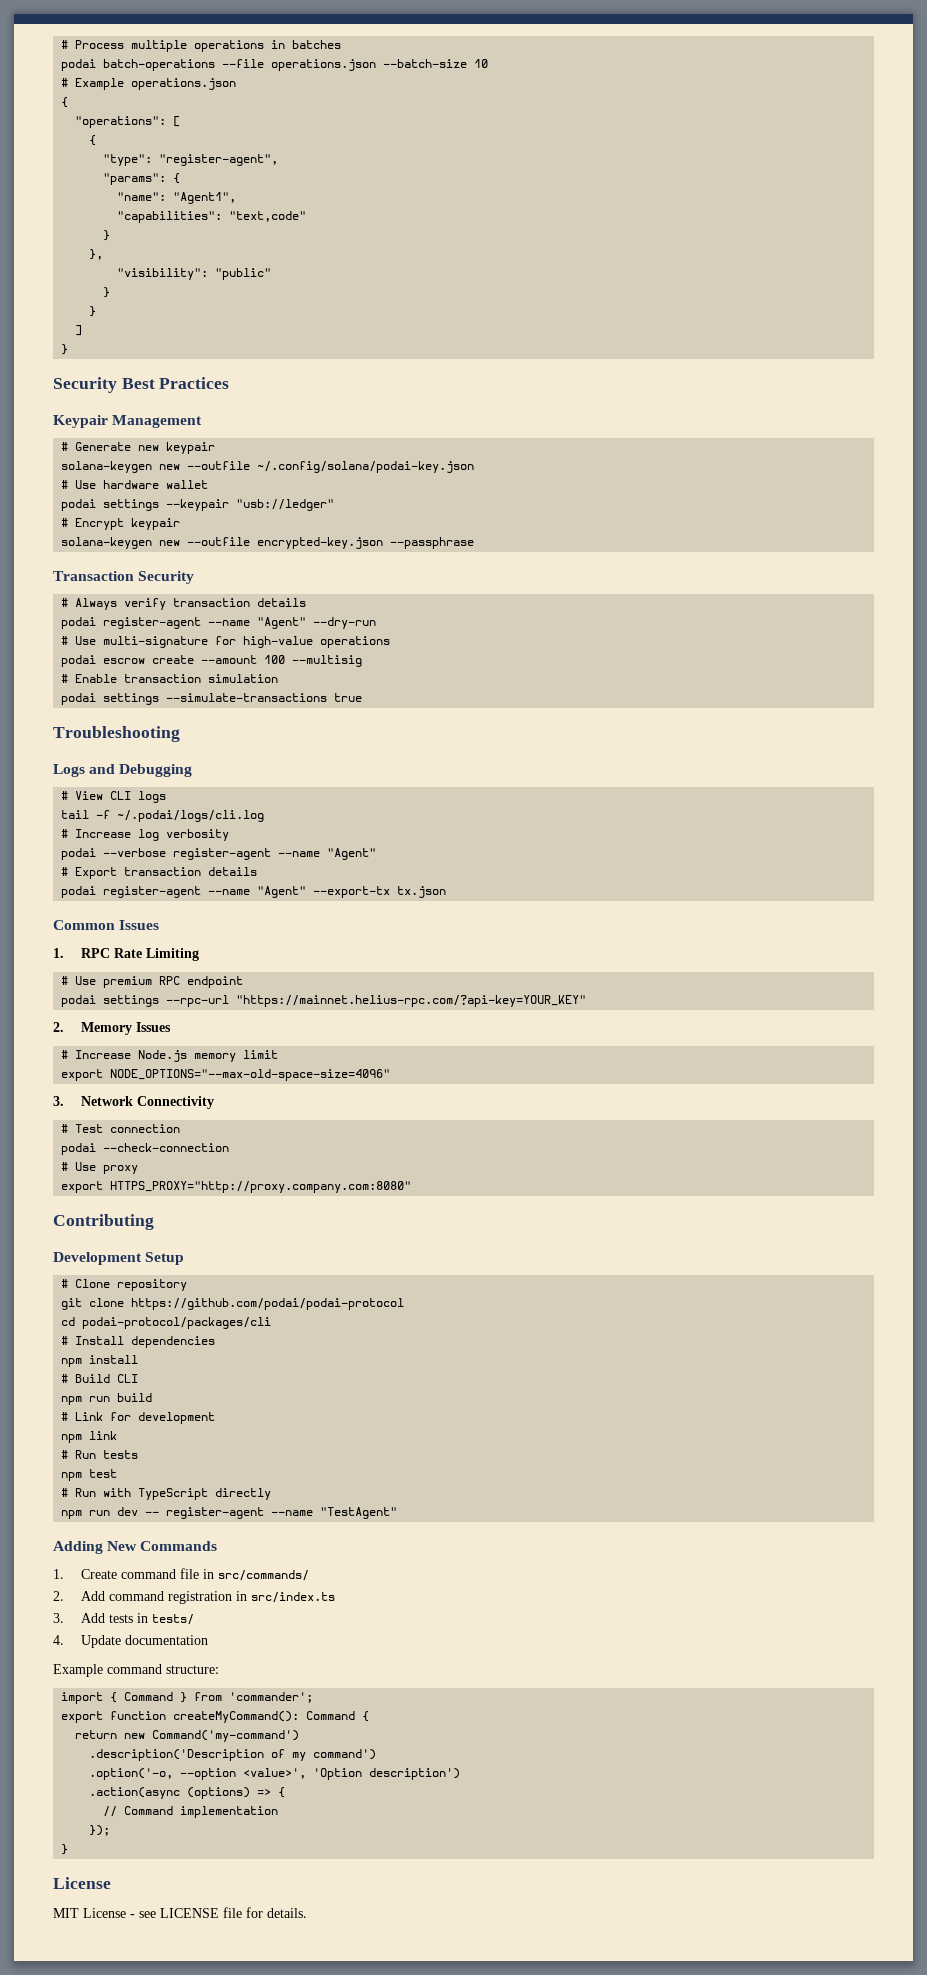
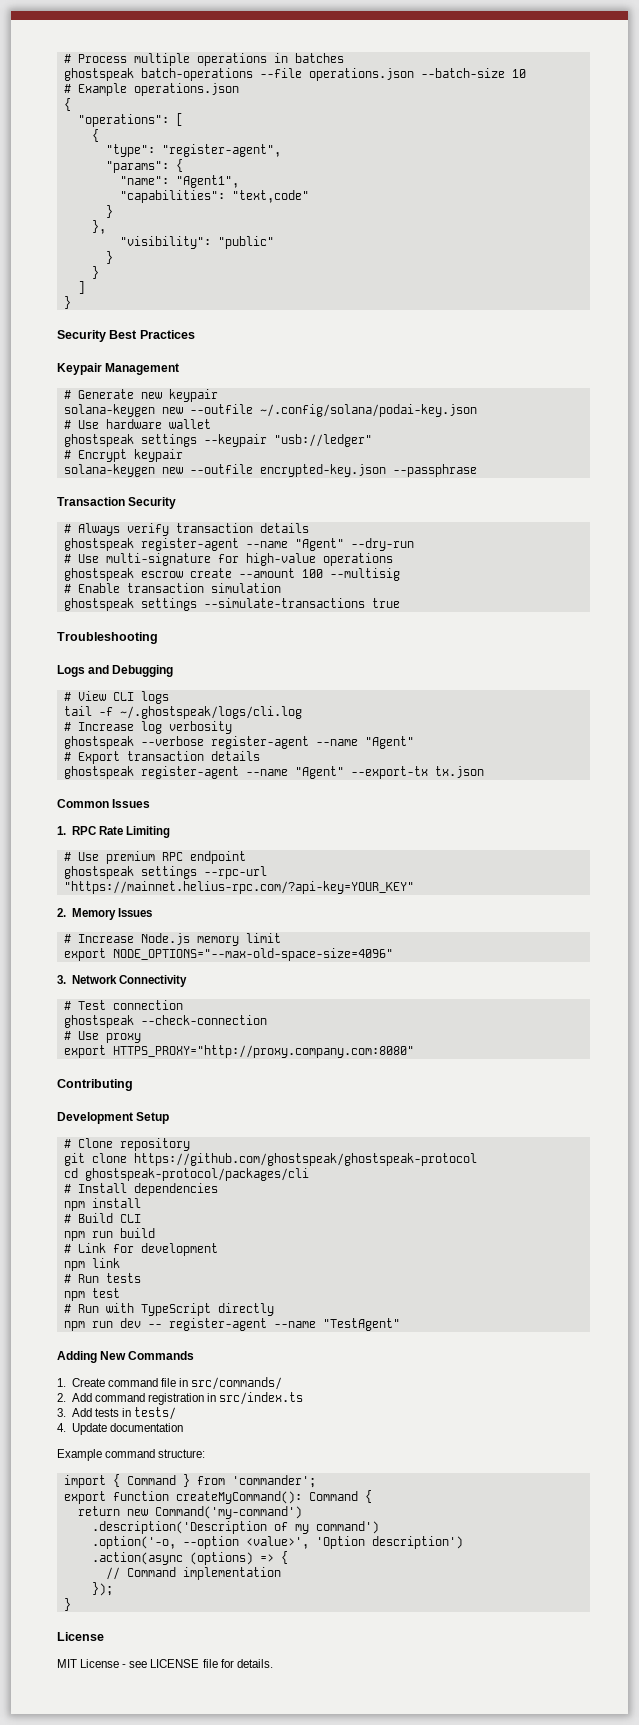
[61,59,97,71] podai -> [63,68,134,81] ghostspeak
[61,499,97,511] podai -> [63,434,134,447] ghostspeak
[61,617,97,629] podai -> [63,538,134,551] ghostspeak
[61,655,97,667] podai -> [63,568,134,581] ghostspeak
[61,693,97,705] podai -> [63,598,134,611] ghostspeak
[117,810,265,822] ~/.podai/logs/cli.log -> [119,706,302,719] ~/.ghostspeak/logs/cli.log
[61,848,97,860] podai -> [63,736,134,749] ghostspeak
[61,886,97,898] podai -> [63,766,134,779] ghostspeak
[61,995,97,1007] podai -> [63,866,134,879] ghostspeak
[61,1143,97,1155] podai -> [63,1015,134,1028] ghostspeak
[131,1298,405,1310] https://github.com/podai/podai-protocol -> [133,1153,477,1166] https://github.com/ghostspeak/ghostspeak-protocol
[82,1317,272,1329] podai-protocol/packages/cli -> [84,1168,309,1181] ghostspeak-protocol/packages/cli

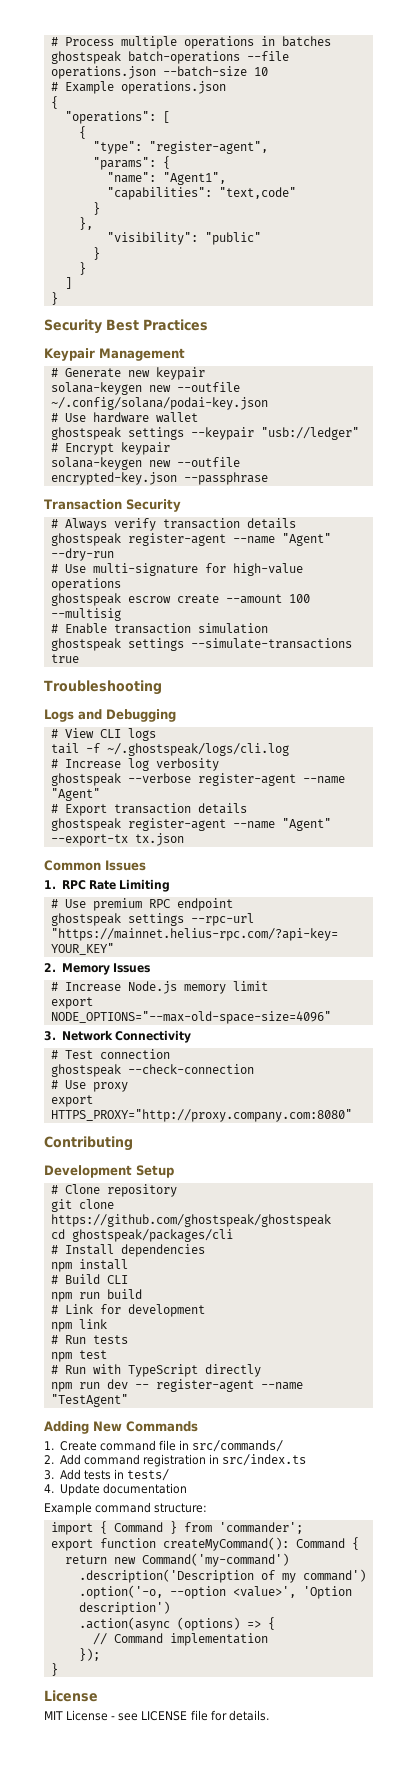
[133,1153,477,1166] https://github.com/ghostspeak/ghostspeak-protocol -> [50,1214,331,1227] https://github.com/ghostspeak/ghostspeak
[84,1168,309,1181] ghostspeak-protocol/packages/cli -> [71,1229,233,1242] ghostspeak/packages/cli

